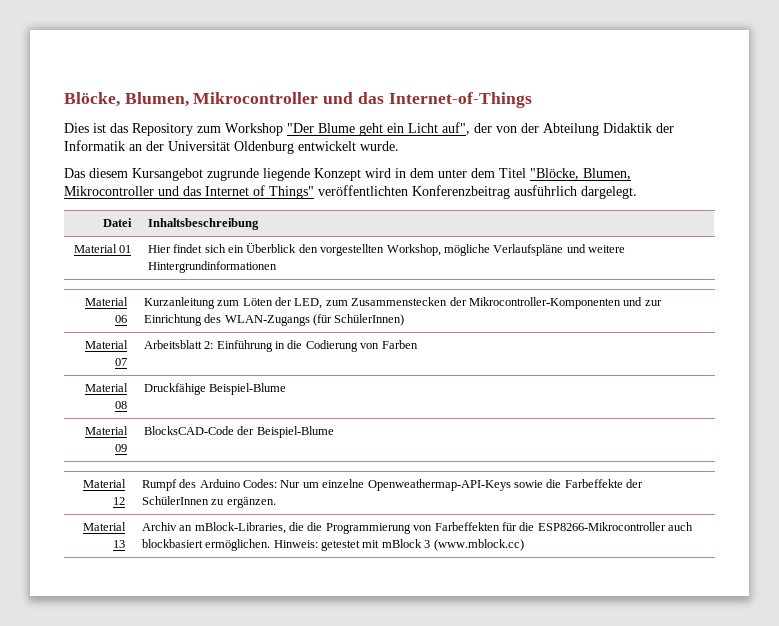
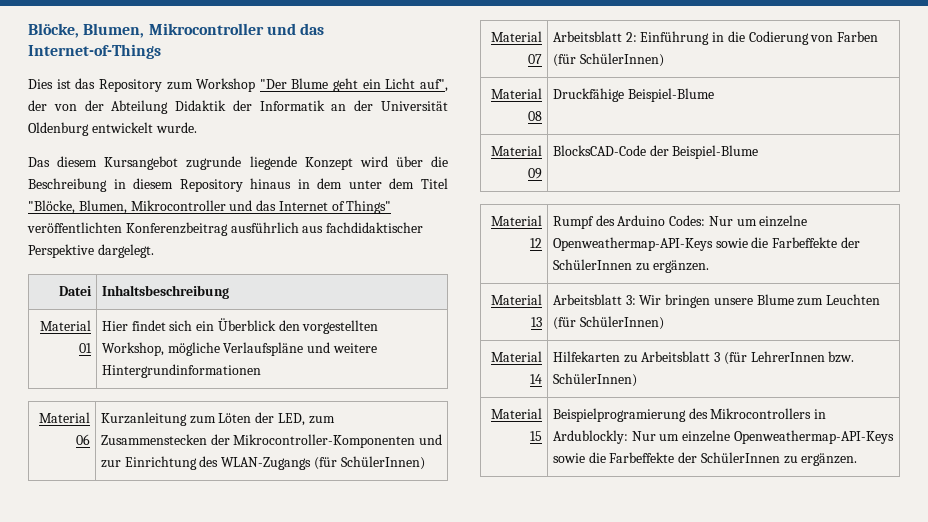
(391, 173) none -> [395,156,448,167] [28,178,292,192] über die Beschreibung in diesem Repository hinaus
(577, 190) none -> [302,222,424,233] [28,244,94,258] aus fachdidaktischer Perspektive
(418, 344) none -> [552,53,664,67] (für SchülerInnen)
[141,522,694,534] [141,539,524,551] Archiv an mBlock-Libraries, die die Programmierung von Farbeffekten für die ESP8266-Mikrocontroller auch blockbasiert ermöglichen. Hinweis: getestet mit mBlock 3 (www.mblock.cc) -> [552,294,881,308] [552,316,664,330] [491,351,543,362] [530,374,543,384] [552,351,855,365] [552,373,637,387] [491,408,543,419] [530,431,543,441] [552,408,827,422] [552,430,894,444] [552,452,858,466] Arbeitsblatt 3: Wir bringen unsere Blume zum Leuchten (für SchülerInnen) // Material 14 | Hilfekarten zu Arbeitsblatt 3 (für LehrerInnen bzw. SchülerInnen) // Material 15 | Beispielprogramierung des Mikrocontrollers in Ardublockly: Nur um einzelne Openweathermap-API-Keys sowie die Farbeffekte der SchülerInnen zu ergänzen.

